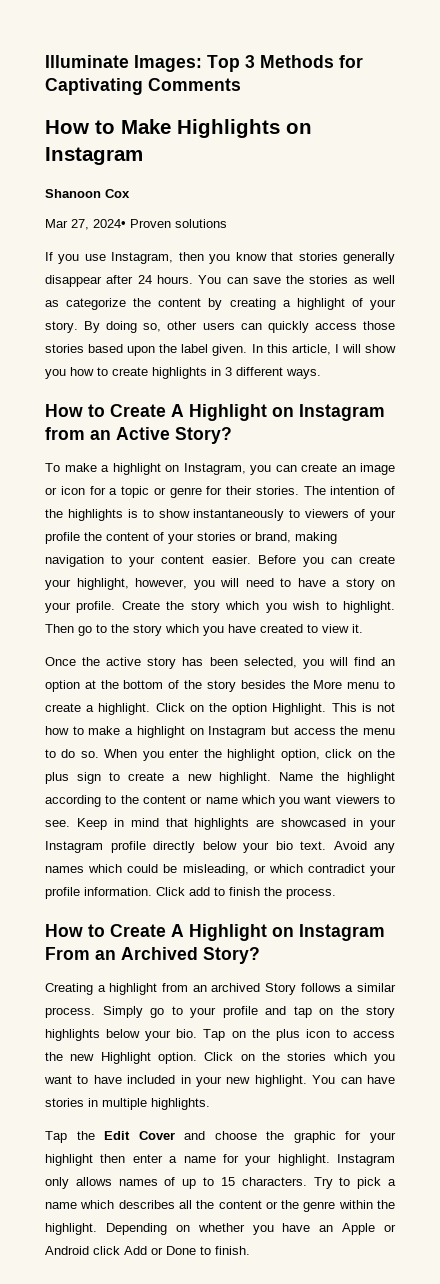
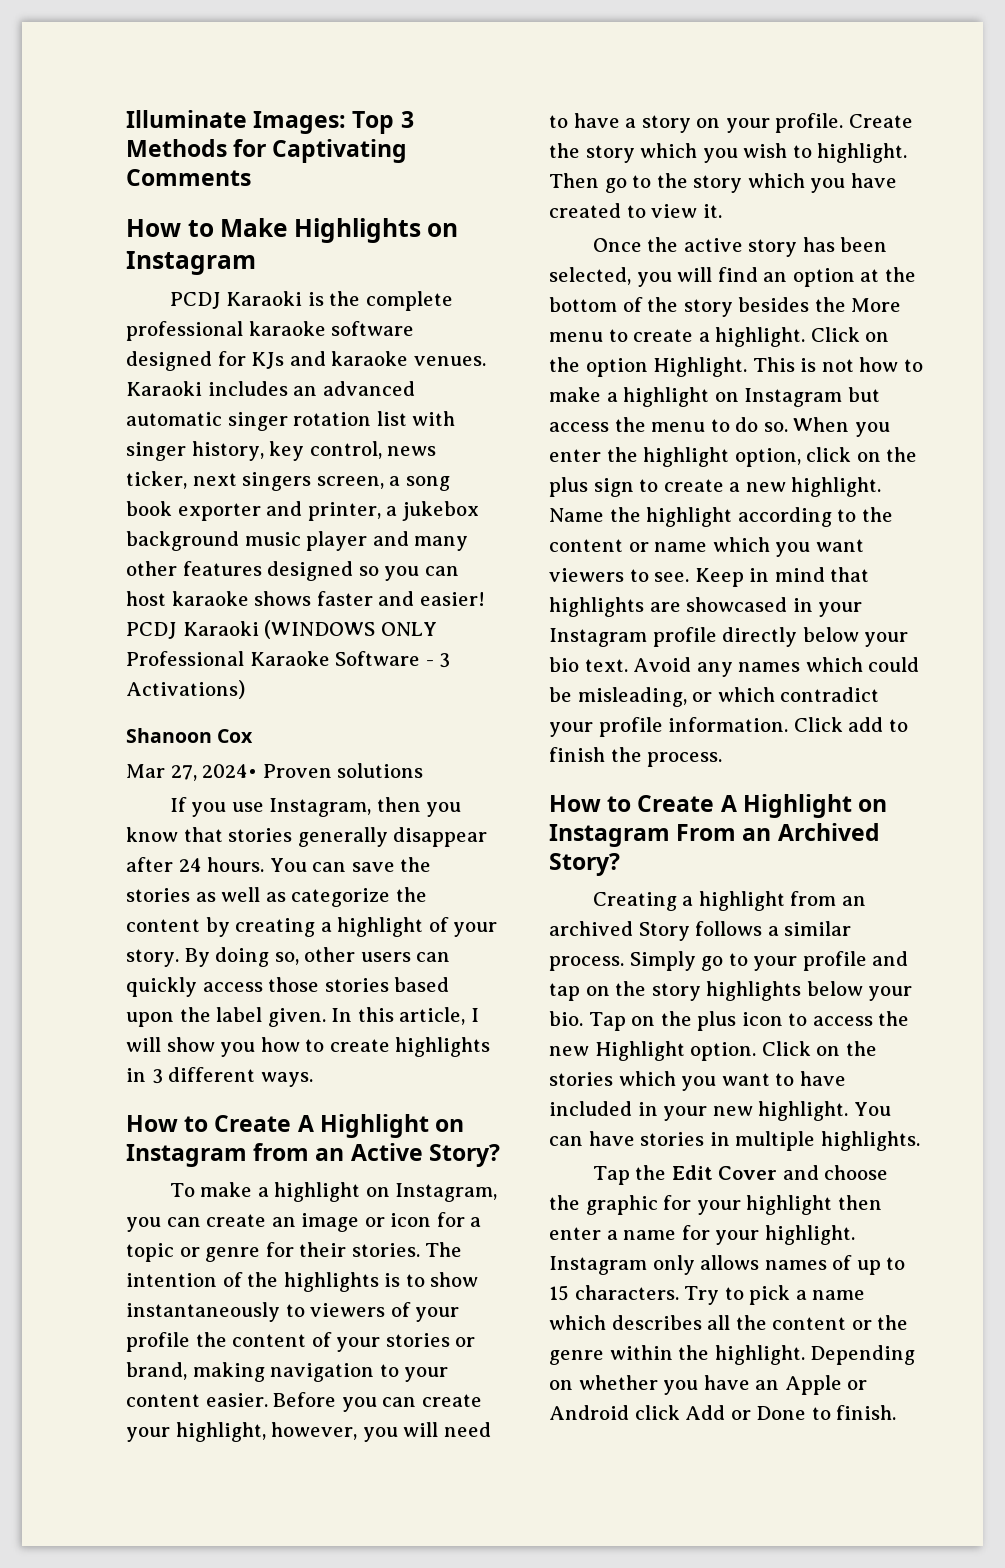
(143, 156) none -> [169,291,453,311] [126,321,415,341] [126,351,486,371] [126,381,415,396] [126,411,456,431] [126,441,437,461] [126,471,450,491] [126,501,479,521] [126,531,469,551] [126,561,459,581] [126,591,485,606] [126,620,437,639] [126,651,451,668] [126,680,245,699] // PCDJ Karaoki is the complete professional karaoke software designed for KJs and karaoke venues. Karaoki includes an advanced automatic singer rotation list with singer history, key control, news ticker, next singers screen, a song book exporter and printer, a jukebox background music player and many other features designed so you can host karaoke shows faster and easier! PCDJ Karaoki (WINDOWS ONLY Professional Karaoke Software - 3 Activations)

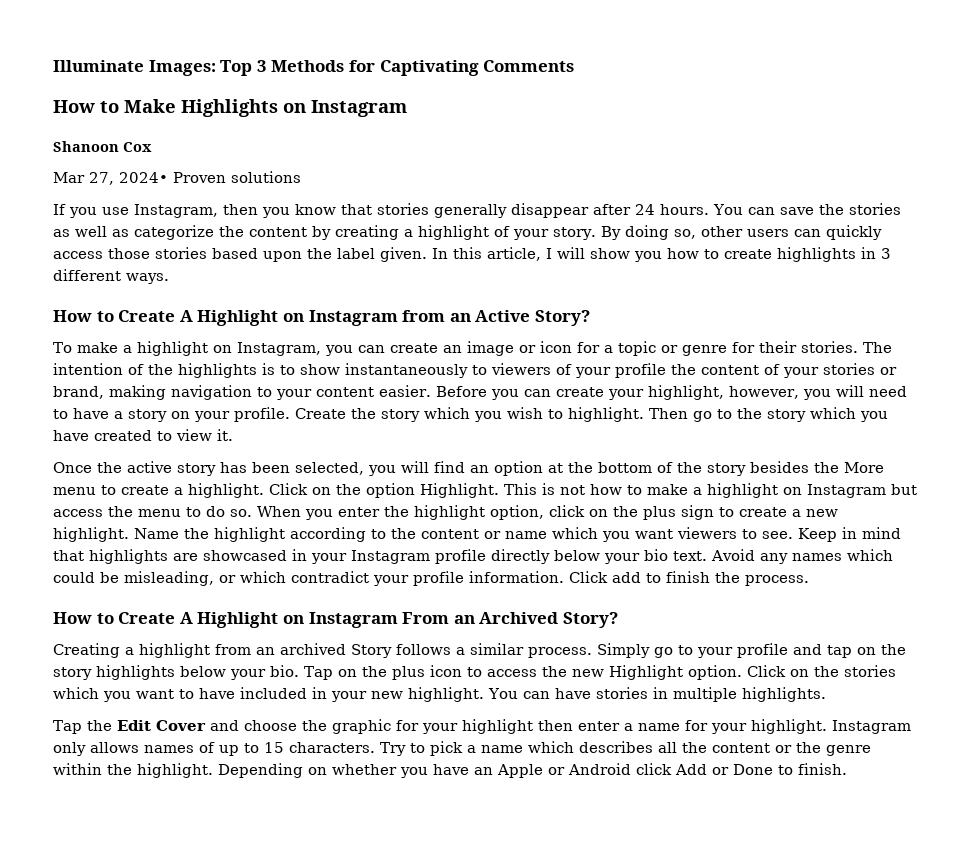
[169,291,453,311] [126,321,415,341] [126,351,486,371] [126,381,415,396] [126,411,456,431] [126,441,437,461] [126,471,450,491] [126,501,479,521] [126,531,469,551] [126,561,459,581] [126,591,485,606] [126,620,437,639] [126,651,451,668] [126,680,245,699] // PCDJ Karaoki is the complete professional karaoke software designed for KJs and karaoke venues. Karaoki includes an advanced automatic singer rotation list with singer history, key control, news ticker, next singers screen, a song book exporter and printer, a jukebox background music player and many other features designed so you can host karaoke shows faster and easier! PCDJ Karaoki (WINDOWS ONLY Professional Karaoke Software - 3 Activations) -> (407, 108) none

